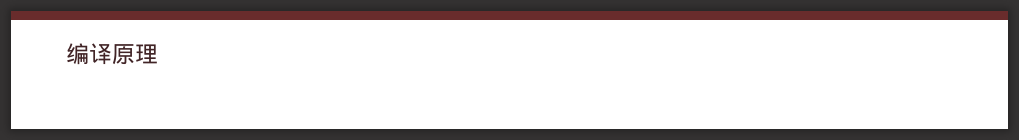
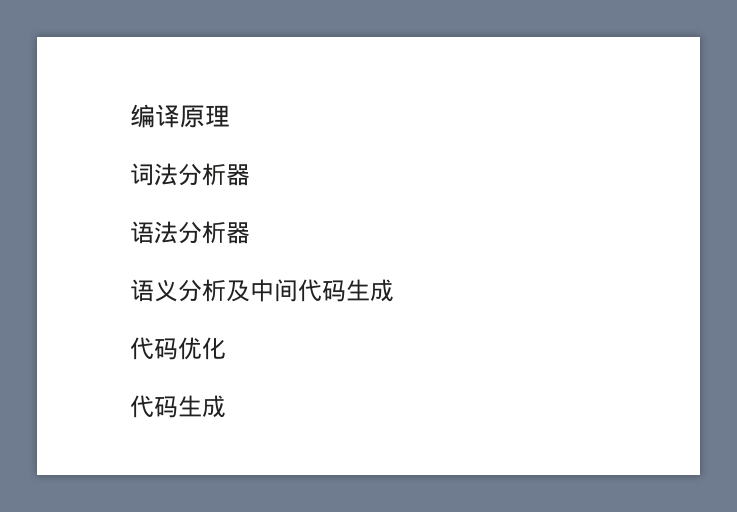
(158, 54) none -> [130,163,250,186] [130,221,250,244] [130,279,394,302] [130,337,226,360] [130,395,226,418] // 词法分析器 // 语法分析器 // 语义分析及中间代码生成 // 代码优化 // 代码生成

